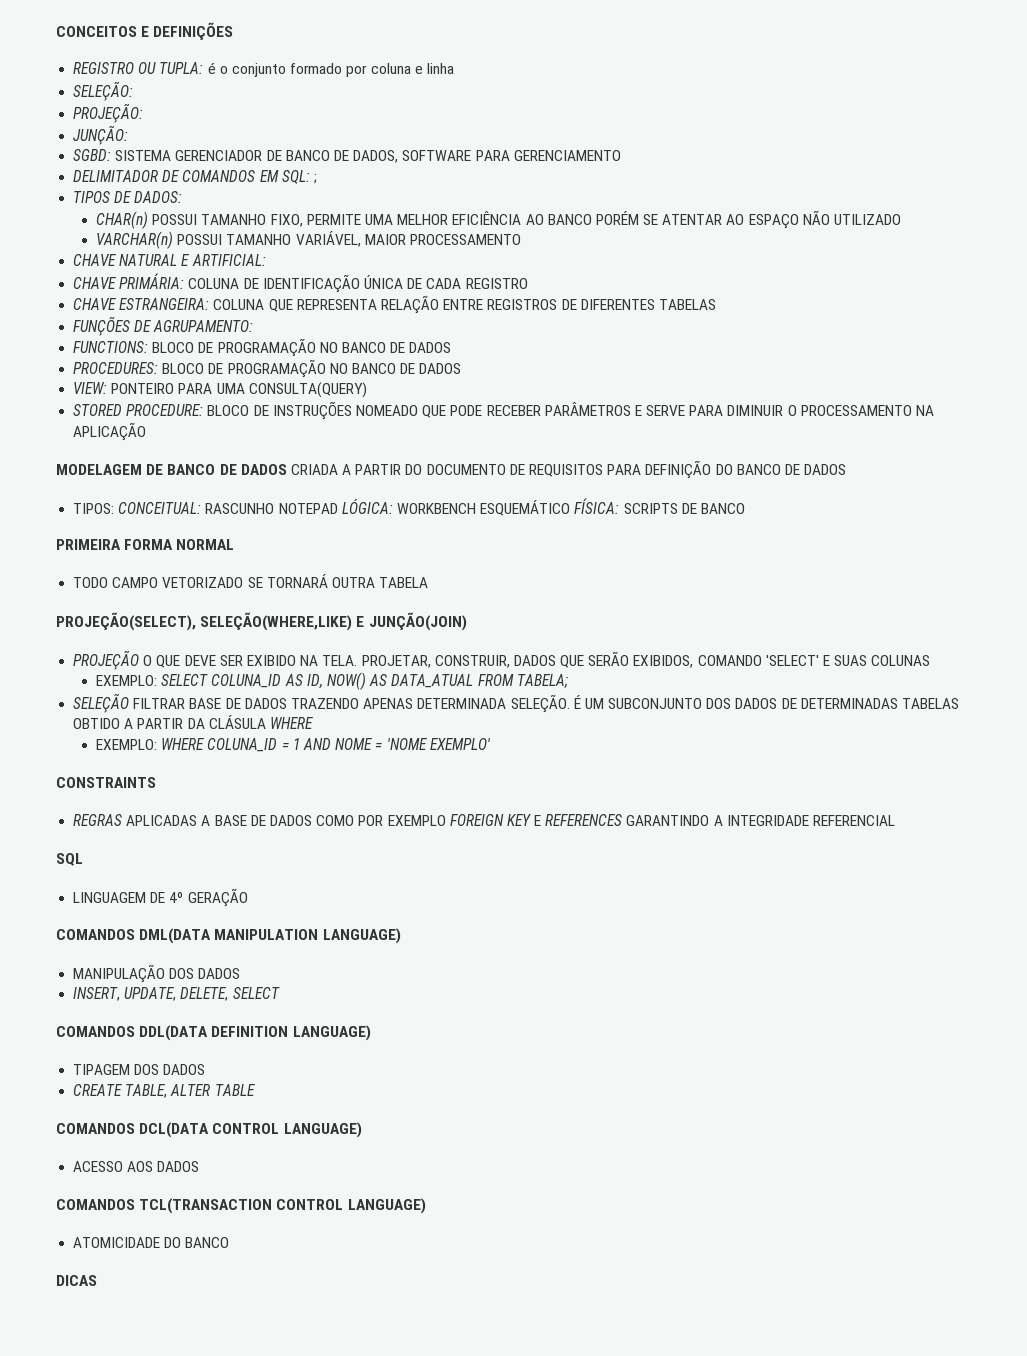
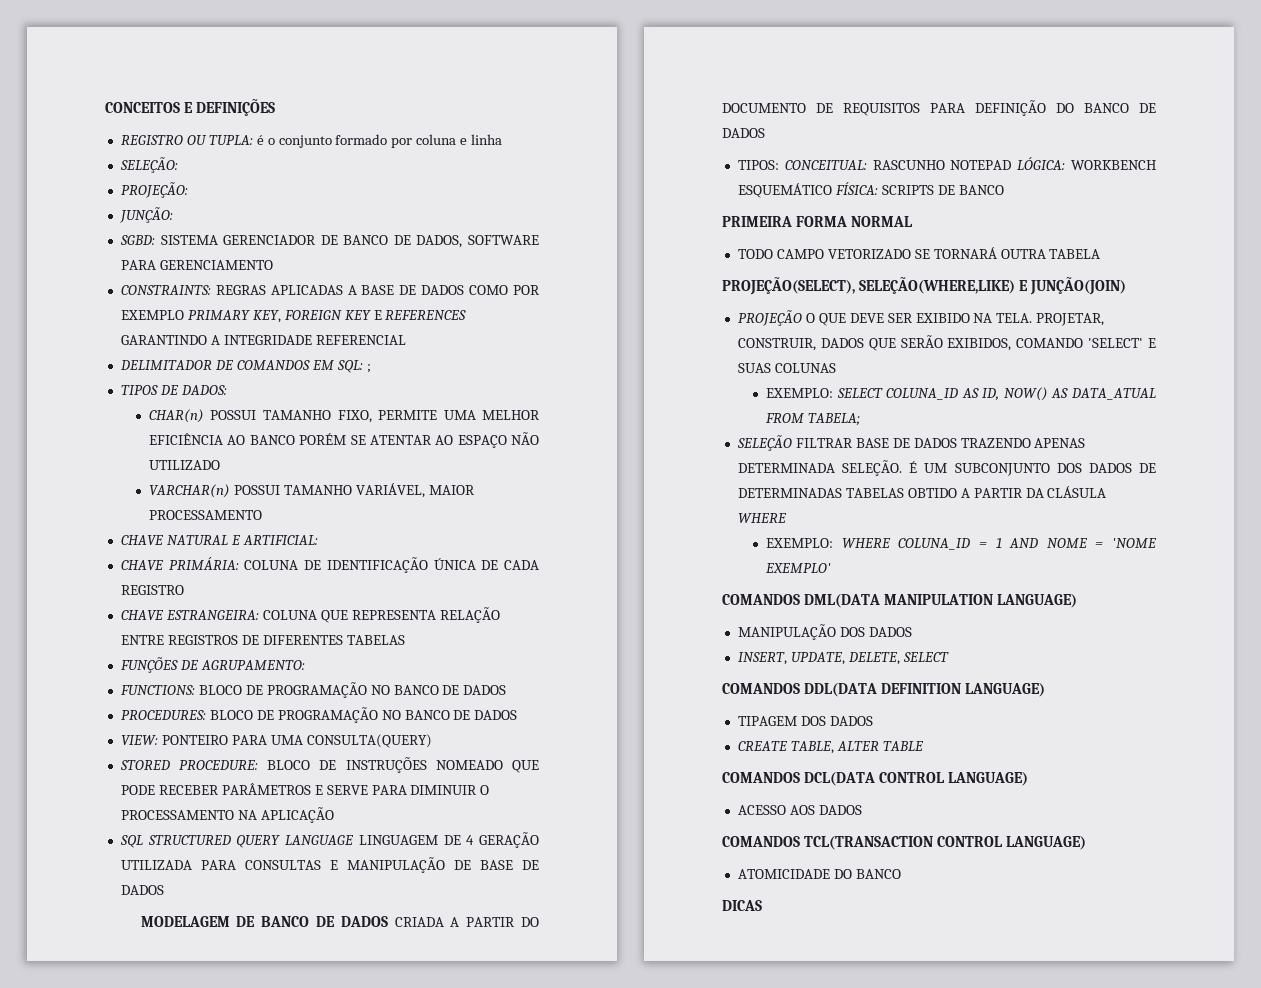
(621, 155) none -> [120,285,541,295] [120,310,467,323] [120,335,406,345] // CONSTRAINTS: REGRAS APLICADAS A BASE DE DADOS COMO POR EXEMPLO PRIMARY KEY, FOREIGN KEY E REFERENCES GARANTINDO A INTEGRIDADE REFERENCIAL
(147, 431) none -> [119,832,539,848] [120,857,539,873] [120,885,164,895] // SQL STRUCTURED QUERY LANGUAGE LINGUAGEM DE 4 GERAÇÃO UTILIZADA PARA CONSULTAS E MANIPULAÇÃO DE BASE DE DADOS
[56,777,156,788] [73,814,896,826] [56,853,83,866] [73,888,248,907] // CONSTRAINTS // REGRAS APLICADAS A BASE DE DADOS COMO POR EXEMPLO FOREIGN KEY E REFERENCES GARANTINDO A INTEGRIDADE REFERENCIAL // SQL // LINGUAGEM DE 4º GERAÇÃO -> (831, 568) none

